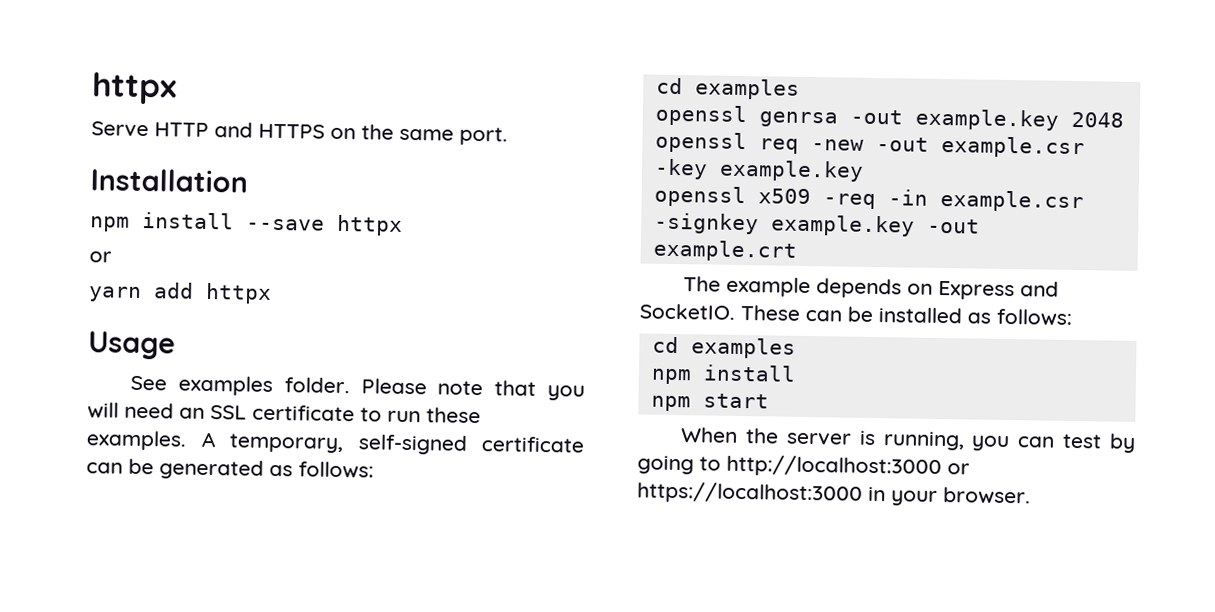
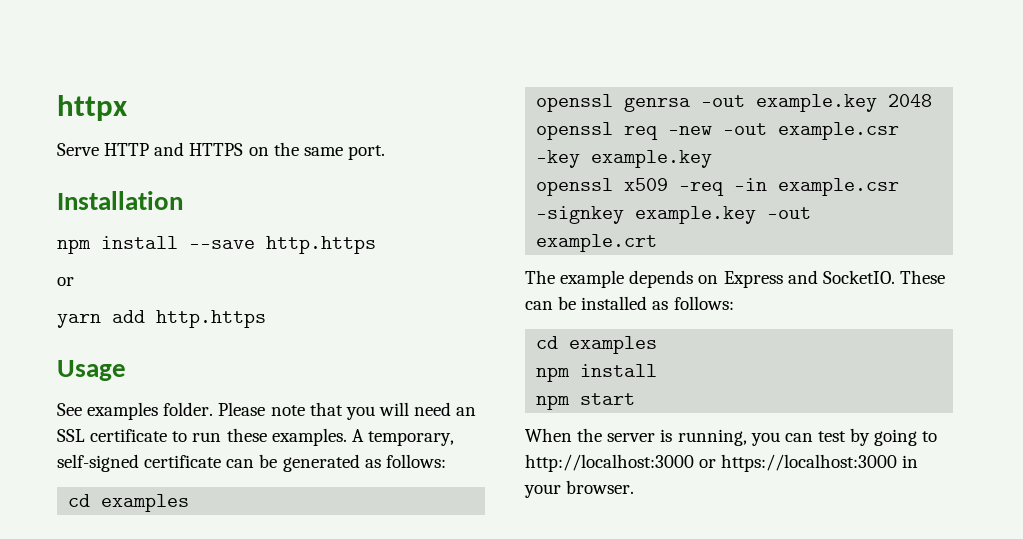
[337,214,403,236] httpx -> [266,236,376,254] http.https
[206,282,272,304] httpx -> [156,310,266,328] http.https

